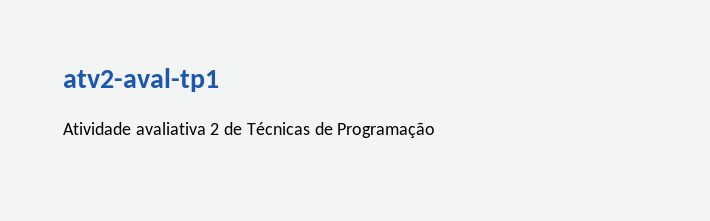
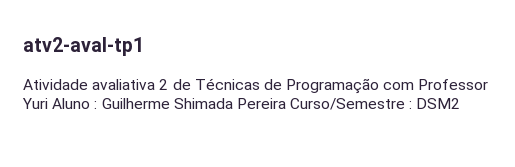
(436, 130) none -> [383,79,489,90] [22,98,461,110] com Professor Yuri Aluno : Guilherme Shimada Pereira Curso/Semestre : DSM2

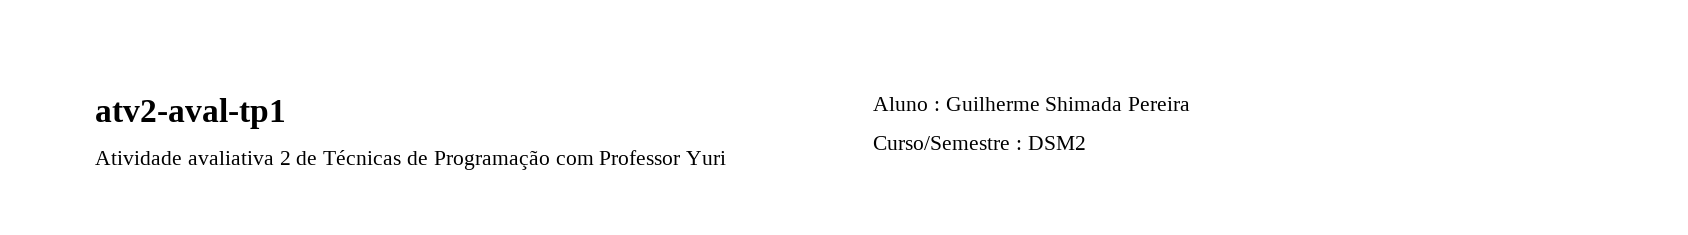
(48, 103) none -> (727, 158) //
(286, 103) none -> (1191, 104) //

